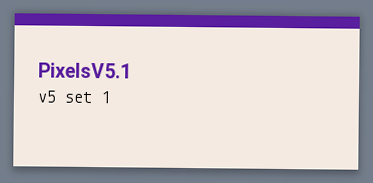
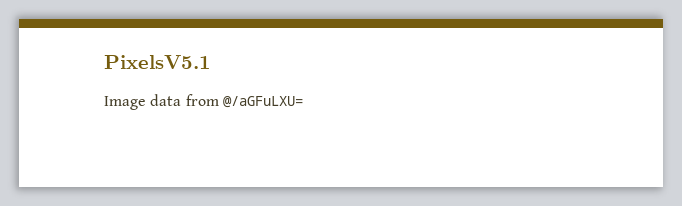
[37,90,110,104] v5 set 1 -> [104,94,303,110] Image data from @/aGFuLXU=

